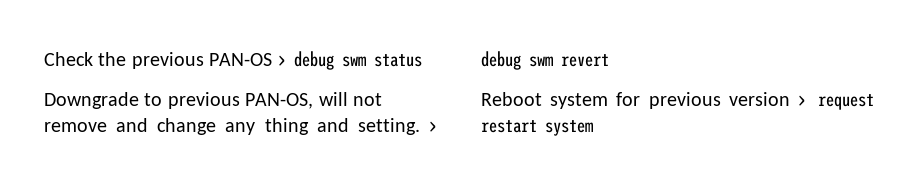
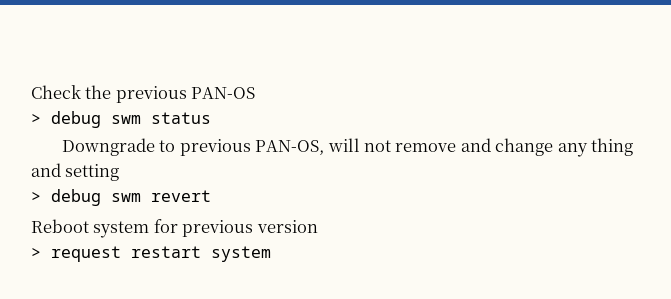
(273, 59) none -> (256, 93) //
[357,118,420,135] setting. -> [65,164,120,181] setting //
(790, 99) none -> (318, 226) //

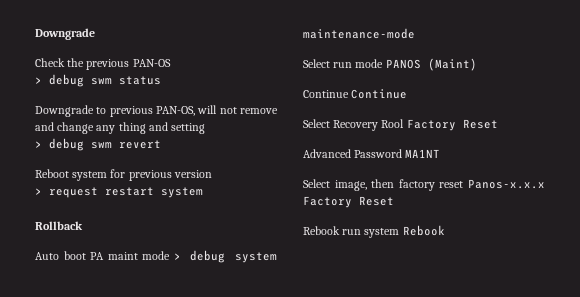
(31, 92) none -> [35,28,95,40] Downgrade //
(271, 254) none -> [35,221,83,230] [35,250,277,263] [303,28,415,39] [303,58,477,71] [303,89,408,99] [303,119,498,131] [303,149,441,158] [303,179,545,191] [303,196,394,208] [303,225,445,238] // Rollback // Auto boot PA maint mode > debug system maintenance-mode // Select run mode PANOS (Maint) // Continue Continue // Select Recovery Rool Factory Reset // Advanced Password MA1NT // Select image, then factory reset Panos-x.x.x Factory Reset // Rebook run system Rebook

